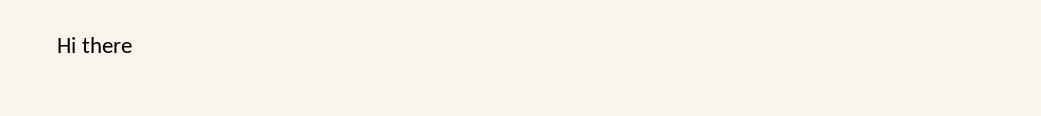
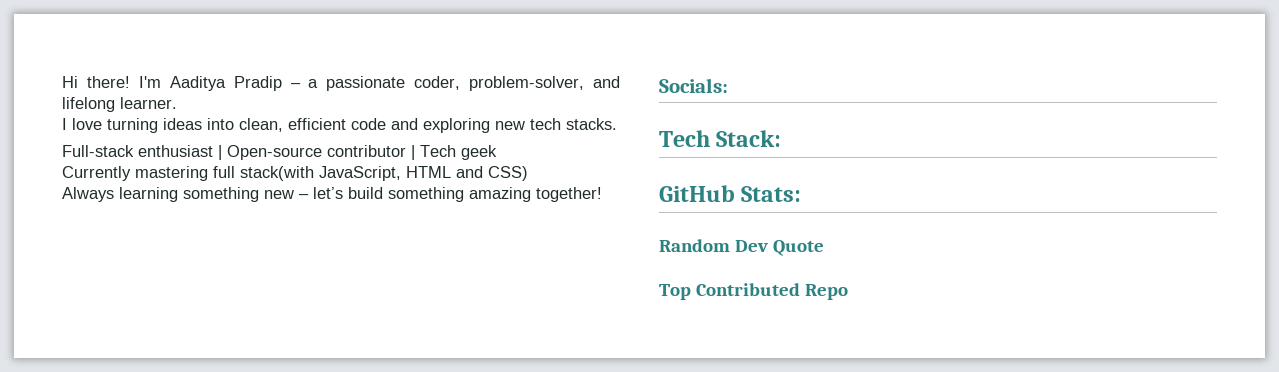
[82,37,133,53] there -> [86,76,620,91] [62,97,177,112] [62,118,617,133] [62,145,497,160] [62,166,528,181] [62,187,602,202] [659,78,728,93] [659,130,782,147] [659,185,802,202] [659,239,825,256] [659,283,849,300] there! I'm Aaditya Pradip – a passionate coder, problem-solver, and lifelong learner. // I love turning ideas into clean, efficient code and exploring new tech stacks. // Full-stack enthusiast | Open-source contributor | Tech geek // Currently mastering full stack(with JavaScript, HTML and CSS) // Always learning something new – let’s build something amazing together! // Socials: // Tech Stack: // GitHub Stats: // Random Dev Quote // Top Contributed Repo

